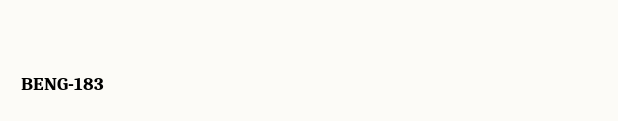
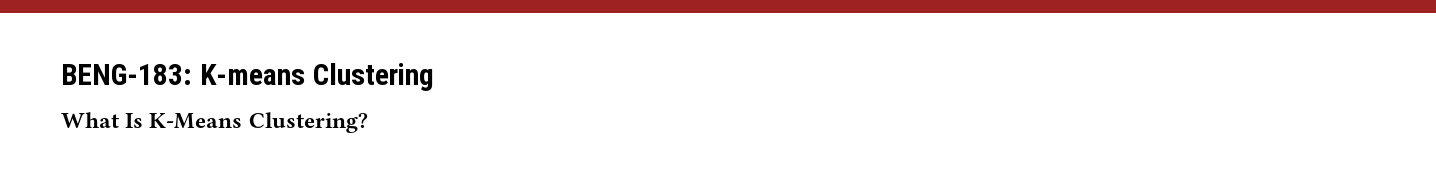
[21,77,104,90] BENG-183 -> [61,63,434,91] [61,112,368,133] BENG-183: K-means Clustering // What Is K-Means Clustering?

